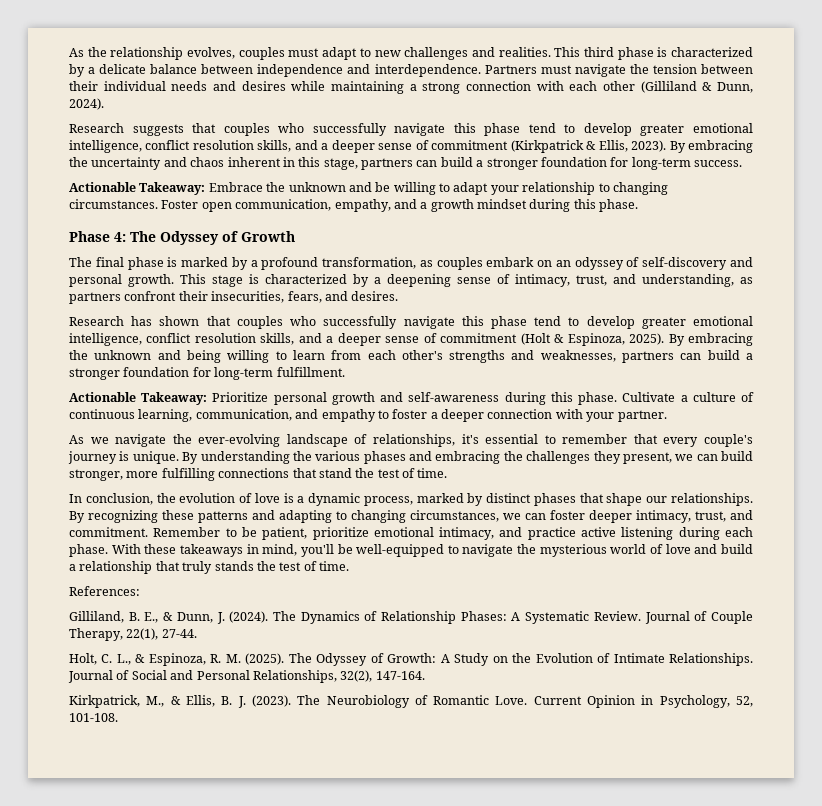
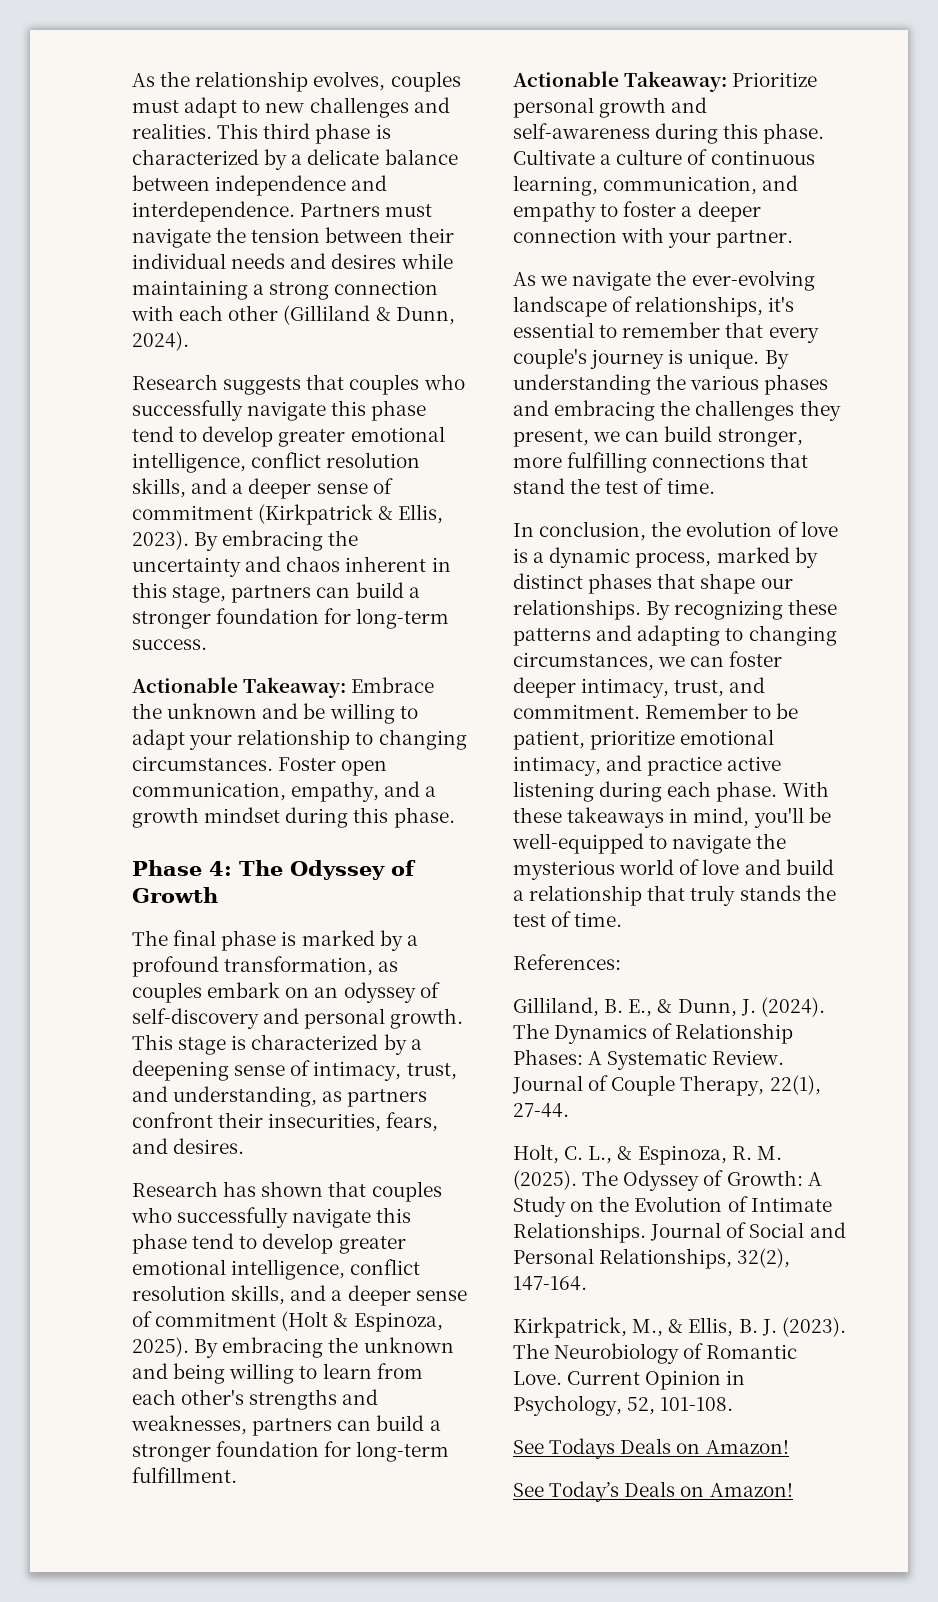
(118, 717) none -> [513,1438,789,1459] [513,1481,793,1502] // See Todays Deals on Amazon! // See Today’s Deals on Amazon!

